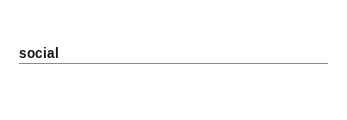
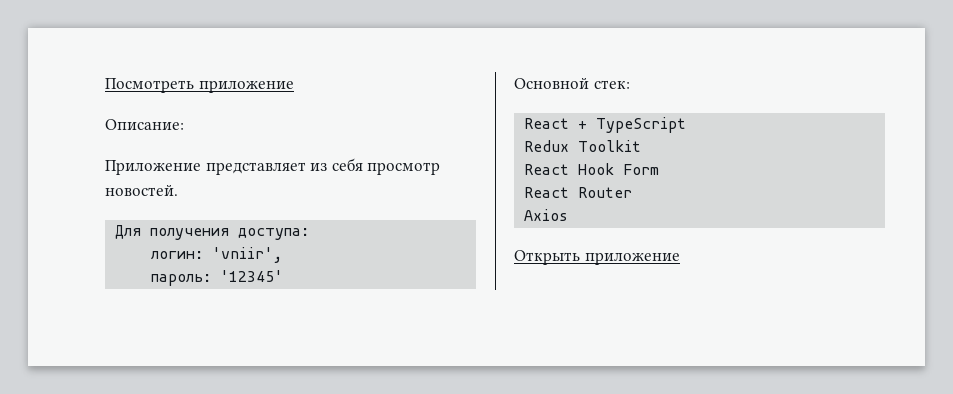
[19,47,59,58] social -> [105,78,294,93] [105,119,184,130] [105,158,441,175] [105,184,178,196] [115,225,310,240] [151,247,283,263] [151,270,284,286] [514,77,630,89] [524,117,687,133] [524,140,642,152] [524,163,660,175] [524,187,633,198] [524,209,569,221] [514,250,680,265] Посмотреть приложение // Описание: // Приложение представляет из себя просмотр новостей. // Для получения доступа: // логин: 'vniir', // пароль: '12345' // Основной стек: // React + TypeScript // Redux Toolkit // React Hook Form // React Router // Axios // Открыть приложение

